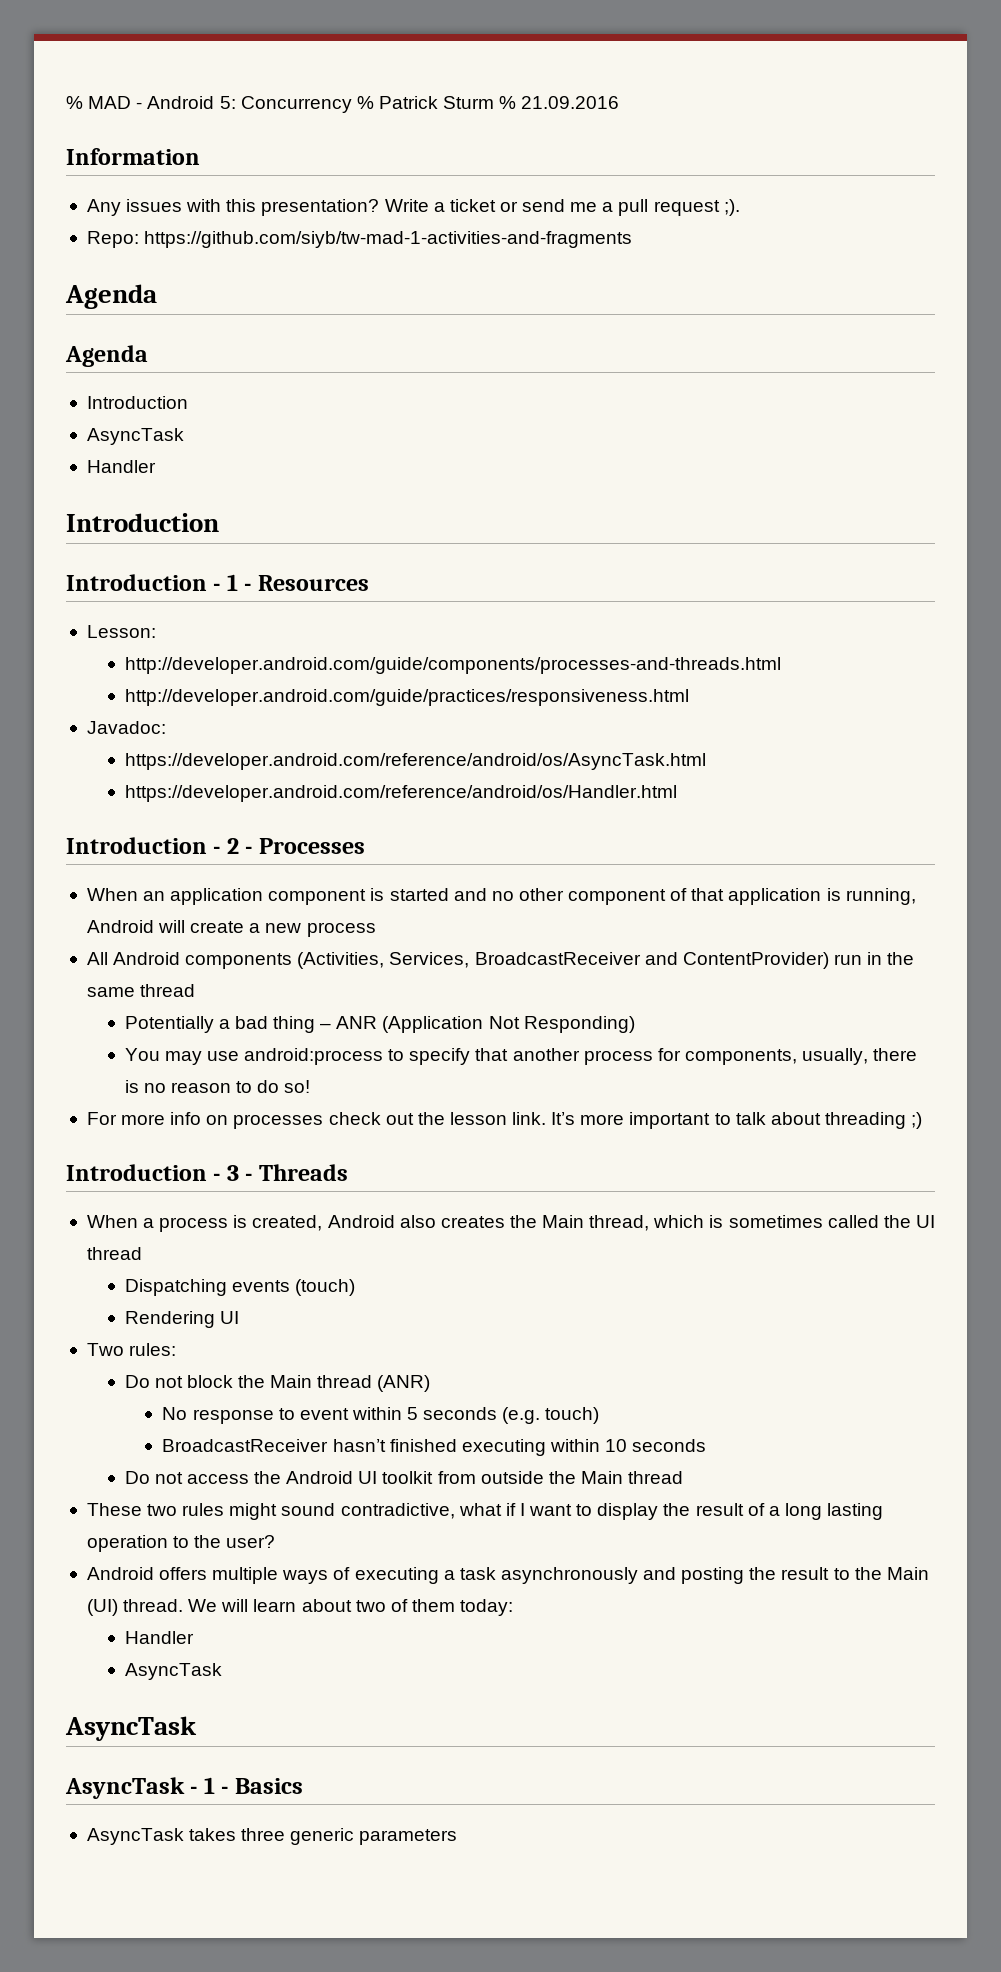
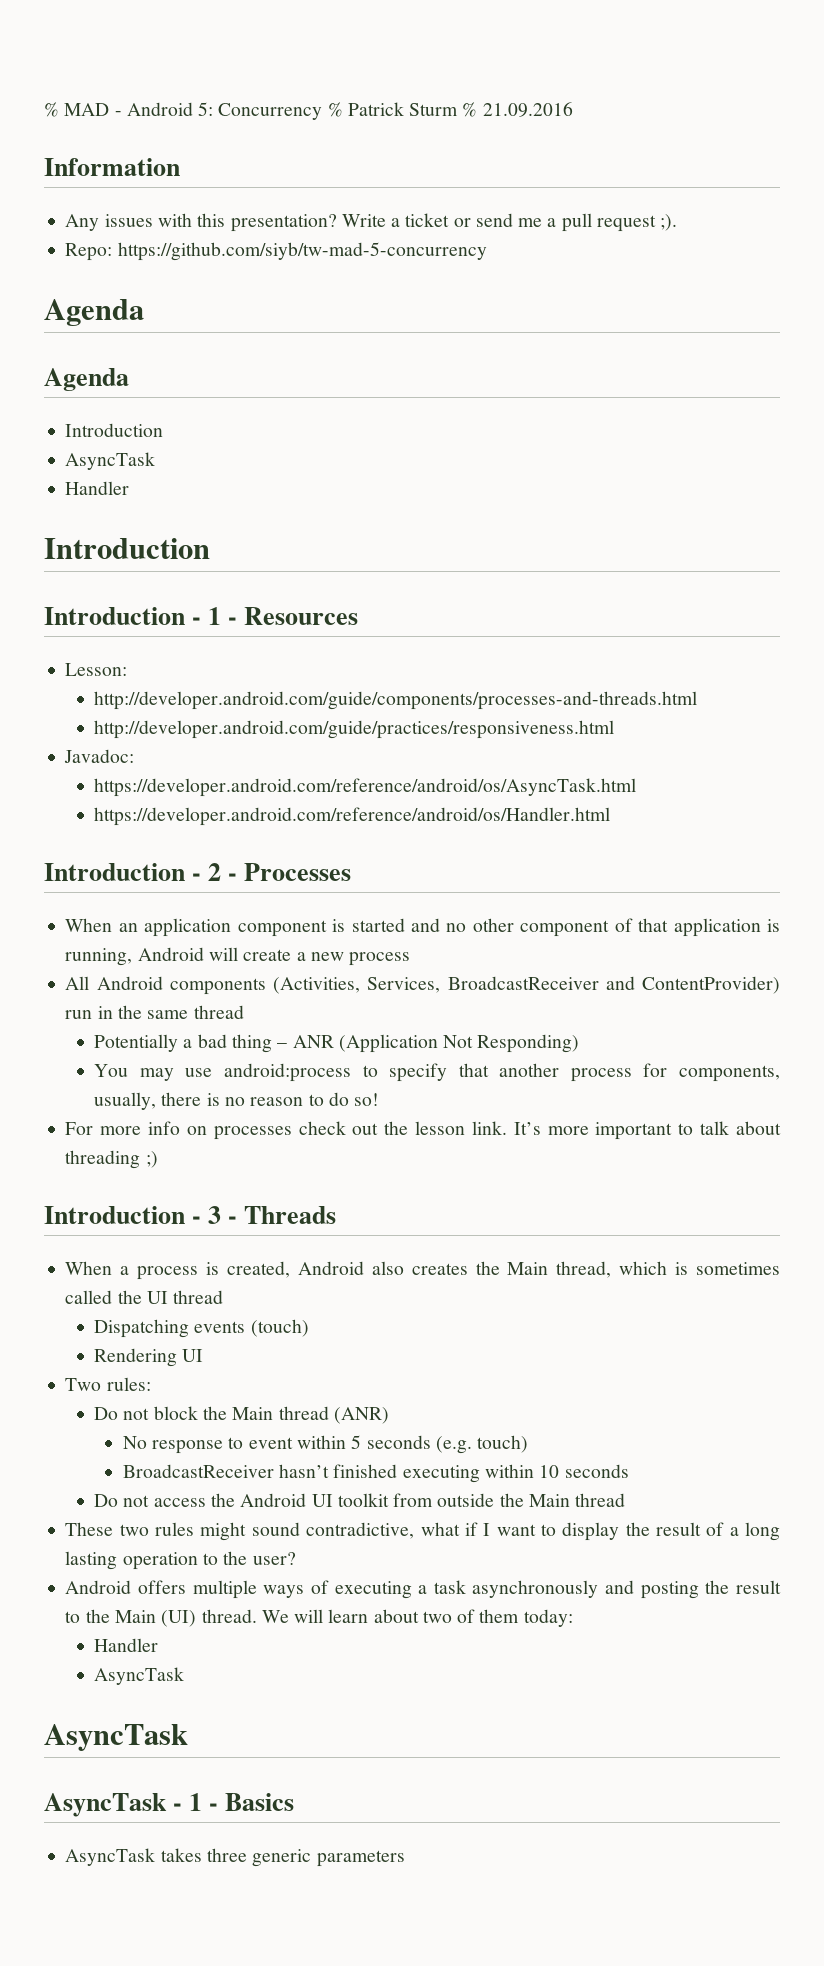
[144,231,633,248] https://github.com/siyb/tw-mad-1-activities-and-fragments -> [117,242,487,261] https://github.com/siyb/tw-mad-5-concurrency

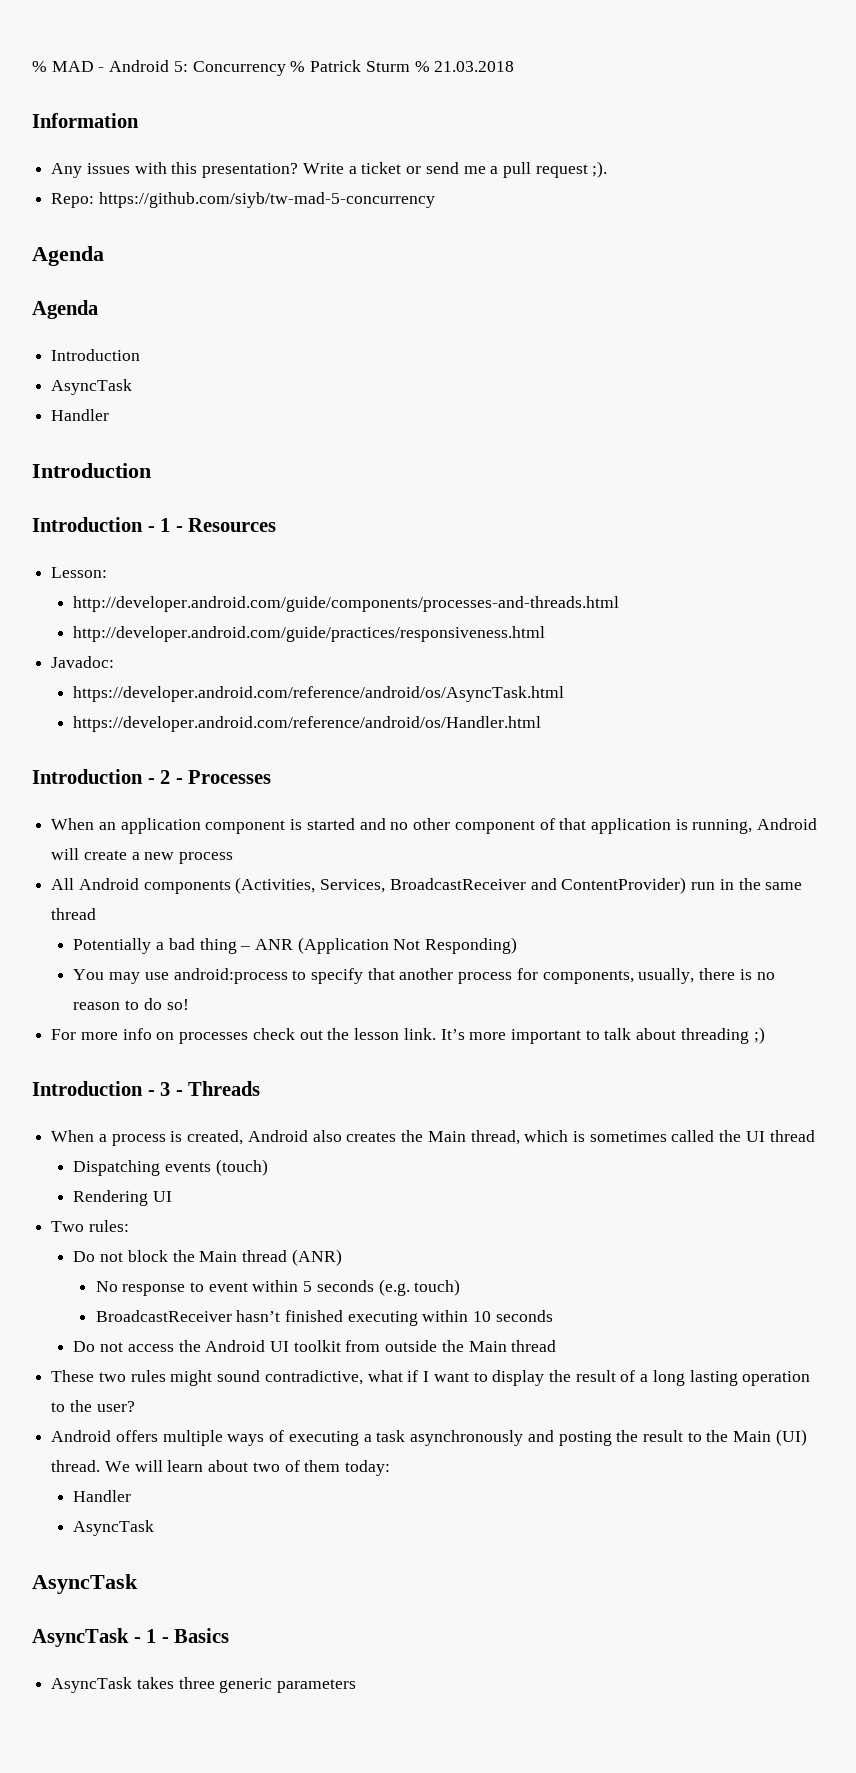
[482,102,573,117] 21.09.2016 -> [434,61,515,72] 21.03.2018

